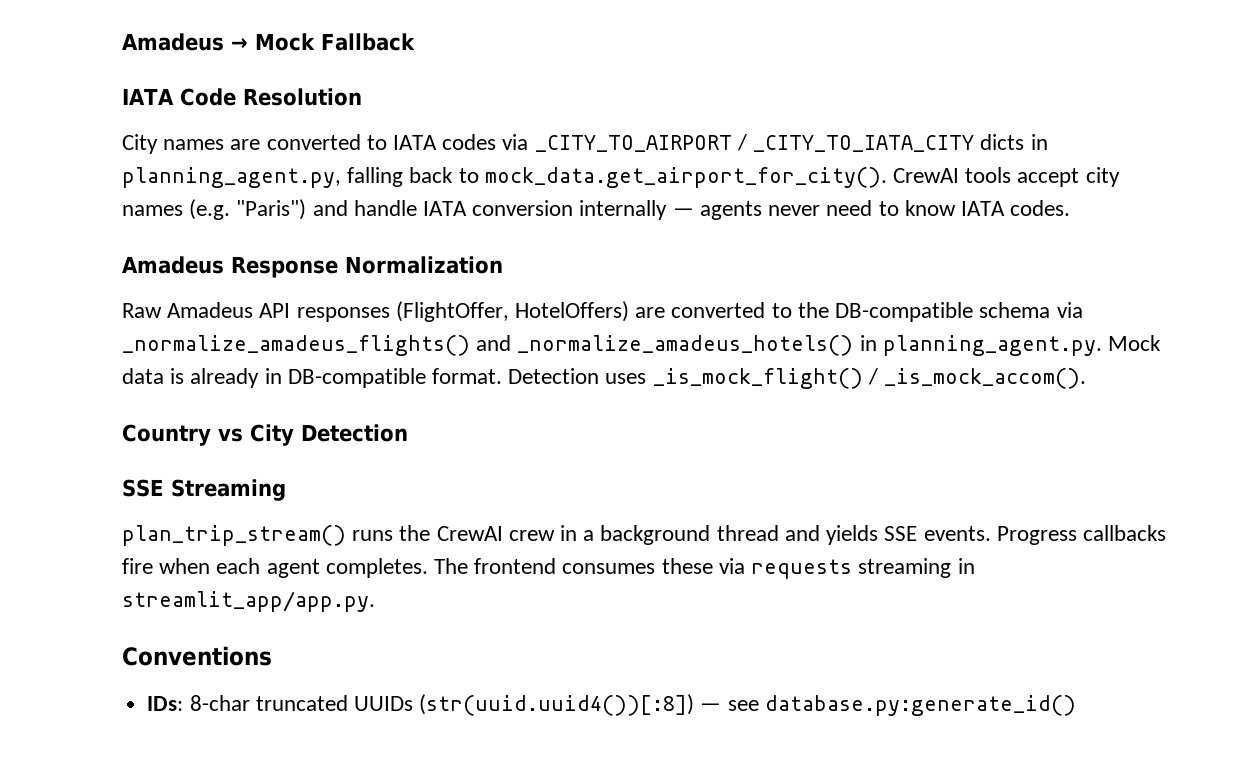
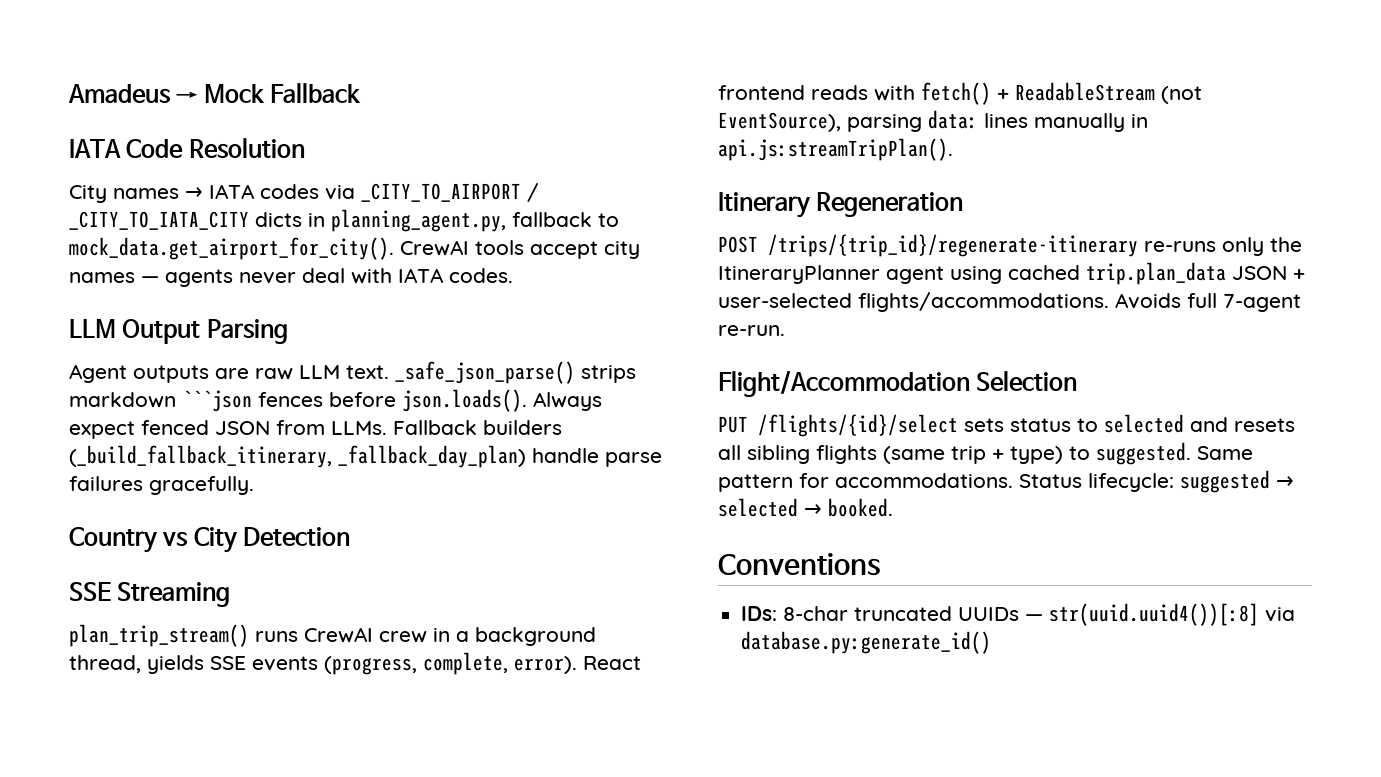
[230,134,387,150] are converted to -> [185,187,203,199] →
[347,167,454,187] falling back -> [512,212,592,227] fallback
[189,199,1071,220] [122,256,503,278] [122,301,1083,322] [122,335,1162,356] [122,368,1087,389] (e.g. "Paris") and handle IATA conversion internally — agents never need to know IATA codes. // Amadeus Response Normalization // Raw Amadeus API responses (FlightOffer, HotelOffers) are converted to the DB-compatible schema via _normalize_amadeus_flights() and _normalize_amadeus_hotels() in planning_agent.py. Mock data is already in DB-compatible format. Detection uses _is_mock_flight() / _is_mock_accom(). -> [141,268,513,287] [69,319,288,344] [69,361,636,384] [69,389,602,412] [69,420,562,439] [69,445,662,468] [69,476,254,495] — agents never deal with IATA codes. // LLM Output Parsing // Agent outputs are raw LLM text. _safe_json_parse() strips markdown ```json fences before json.loads(). Always expect fenced JSON from LLMs. Fallback builders (_build_fallback_itinerary, _fallback_day_plan) handle parse failures gracefully.
[399,525,431,541] the -> (298, 636) none
[716,525,1166,545] [122,558,975,579] [122,591,375,612] thread and yields SSE events. Progress callbacks fire when each agent completes. The frontend consumes these via requests streaming in streamlit_app/app.py. -> [69,652,641,675] [718,82,1202,105] [718,110,1148,132] [718,138,953,161] [718,192,964,218] [718,234,1302,257] [718,262,1305,285] [718,292,1301,312] [718,325,785,336] [718,371,1078,397] [718,414,1295,437] [718,442,1253,465] [718,470,1294,493] [718,498,893,517] thread, yields SSE events (progress, complete, error). React frontend reads with fetch() + ReadableStream (not EventSource), parsing data: lines manually in api.js:streamTripPlan(). // Itinerary Regeneration // POST /trips/{trip_id}/regenerate-itinerary re-runs only the ItineraryPlanner agent using cached trip.plan_data JSON + user-selected flights/accommodations. Avoids full 7-agent re-run. // Flight/Accommodation Selection // PUT /flights/{id}/select sets status to selected and resets all sibling flights (same trip + type) to suggested. Same pattern for accommodations. Status lifecycle: suggested → selected → booked.
[419,694,759,716] (str(uuid.uuid4())[:8]) — see -> [1025,603,1296,626] — str(uuid.uuid4())[:8] via

